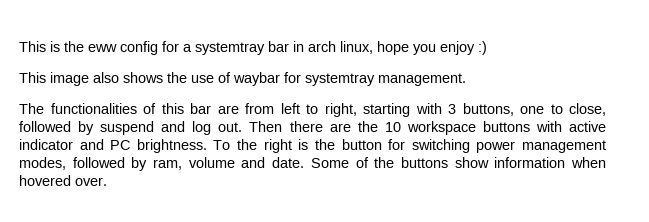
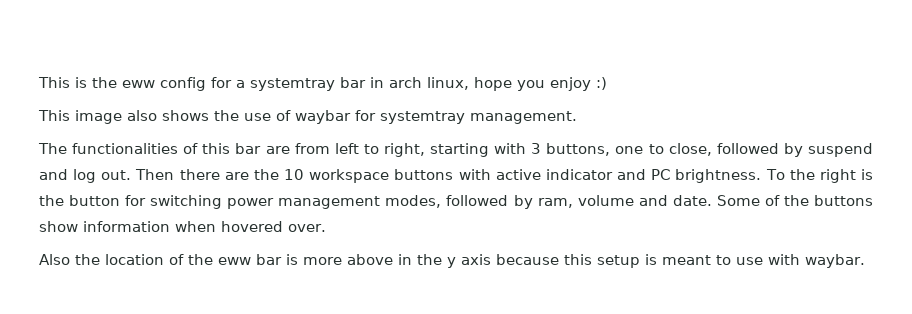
(107, 181) none -> [39,254,865,268] // Also the location of the eww bar is more above in the y axis because this setup is meant to use with waybar.

